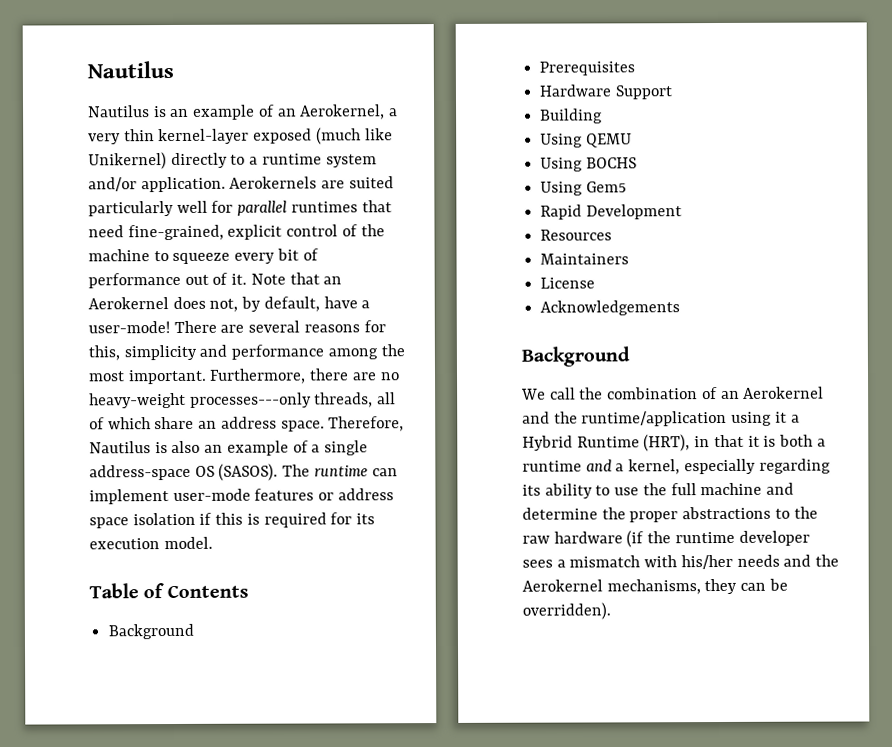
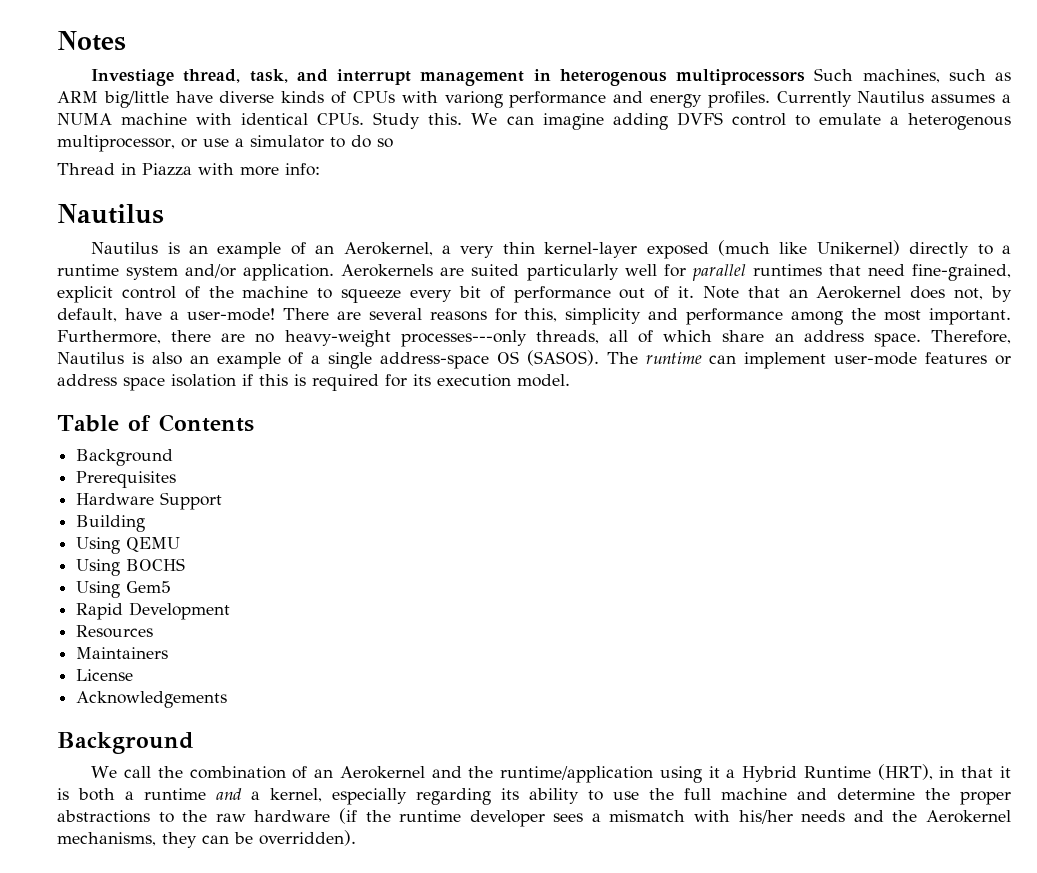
(87, 69) none -> [57,31,126,51] [91,68,1012,86] [57,91,1011,108] [57,112,1011,130] [57,135,393,152] [57,163,320,176] Notes // Investiage thread, task, and interrupt management in heterogenous multiprocessors Such machines, such as ARM big/little have diverse kinds of CPUs with variong performance and energy profiles. Currently Nautilus assumes a NUMA machine with identical CPUs. Study this. We can imagine adding DVFS control to emulate a heterogenous multiprocessor, or use a simulator to do so // Thread in Piazza with more info: //

